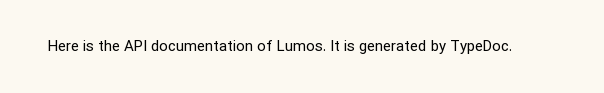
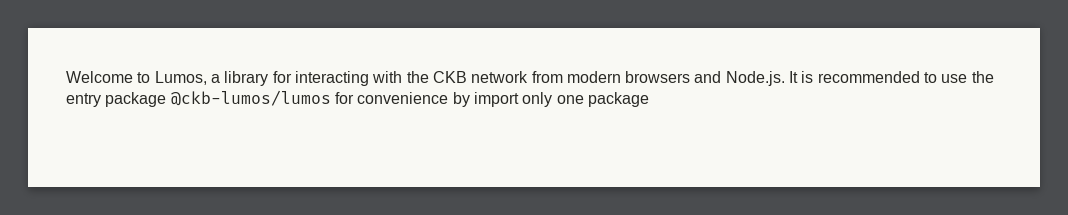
[48,40,512,54] Here is the API documentation of Lumos. It is generated by TypeDoc. -> [66,71,994,86] [66,90,649,107] Welcome to Lumos, a library for interacting with the CKB network from modern browsers and Node.js. It is recommended to use the entry package @ckb-lumos/lumos for convenience by import only one package

